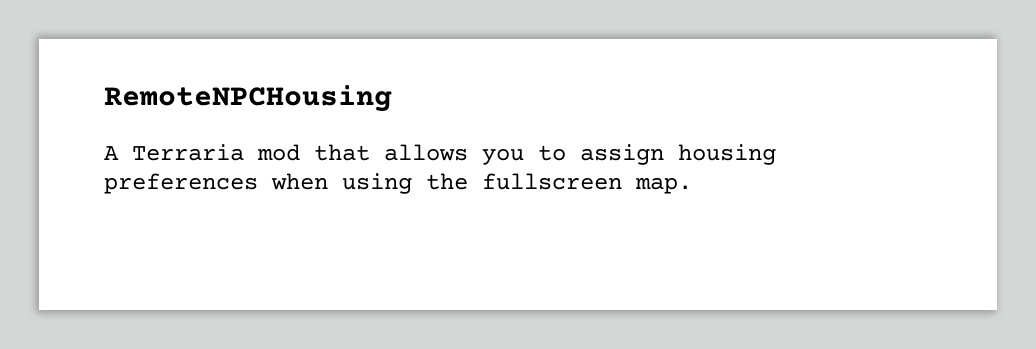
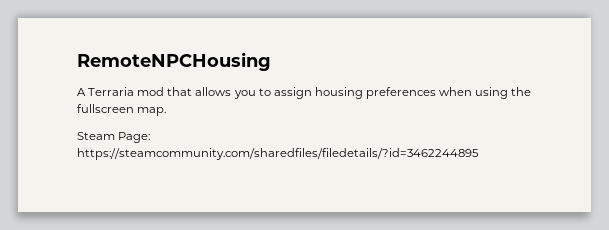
(692, 185) none -> [77,132,151,143] [77,148,479,160] // Steam Page: https://steamcommunity.com/sharedfiles/filedetails/?id=3462244895

